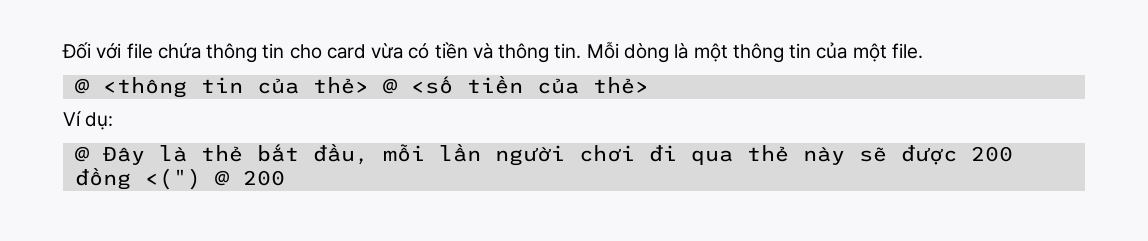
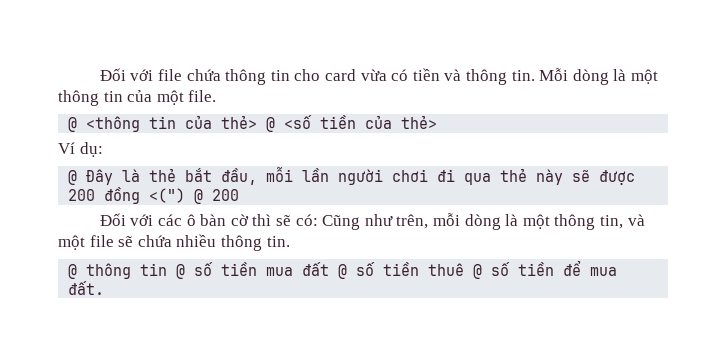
(285, 178) none -> [99,213,645,230] [58,234,290,251] [68,260,618,279] [68,281,105,295] // Đối với các ô bàn cờ thì sẽ có: Cũng như trên, mỗi dòng là một thông tin, và một file sẽ chứa nhiều thông tin. // @ thông tin @ số tiền mua đất @ số tiền thuê @ số tiền để mua đất.

